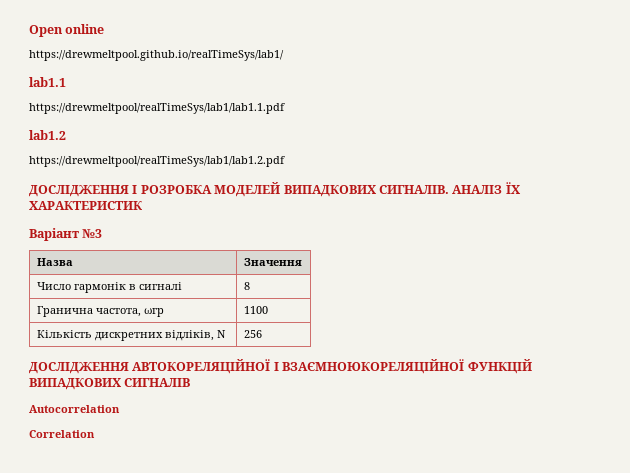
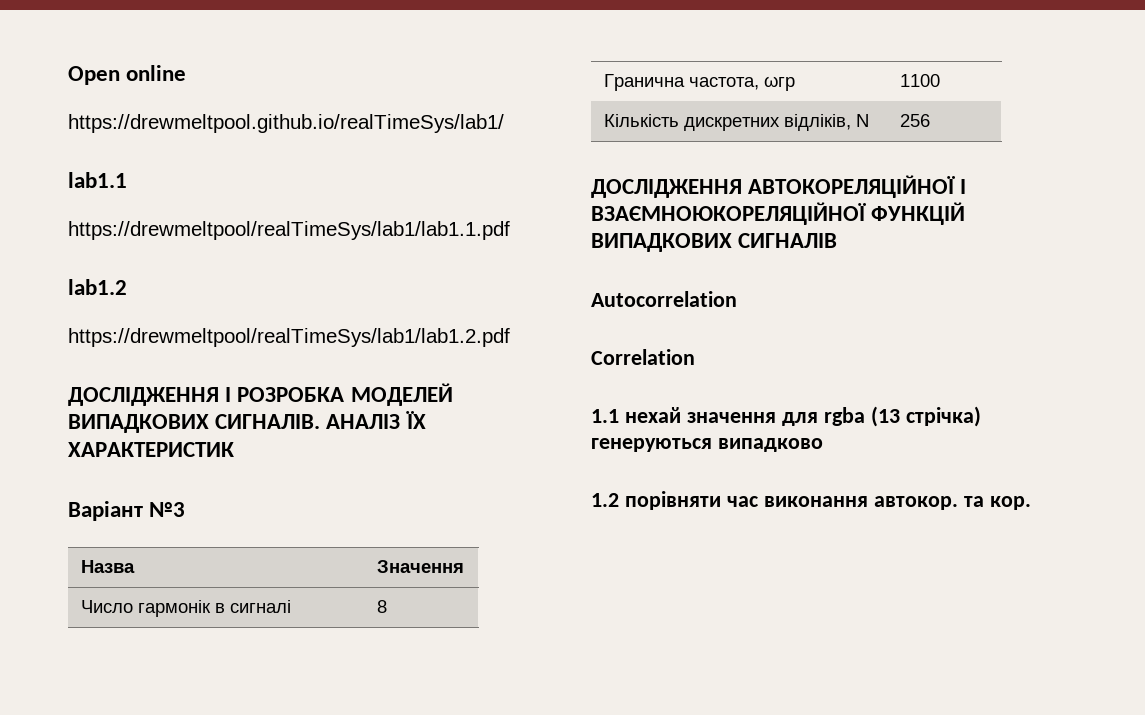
(95, 434) none -> [591,406,981,427] [591,438,823,452] [591,491,1031,510] // 1.1 нехай значення для rgba (13 стрічка) генеруються випадково // 1.2 порівняти час виконання автокор. та кор.

